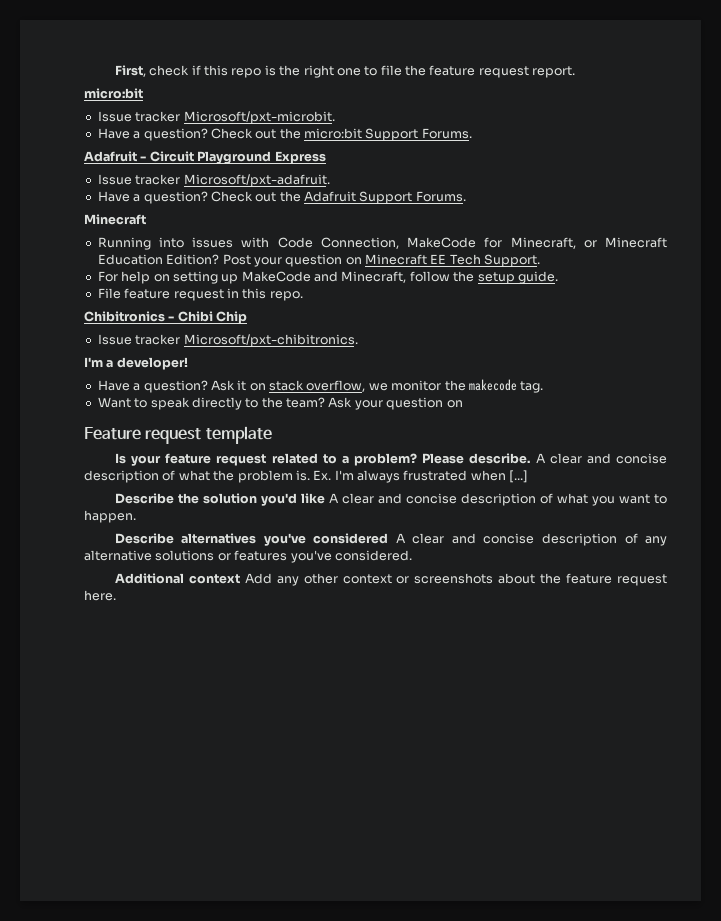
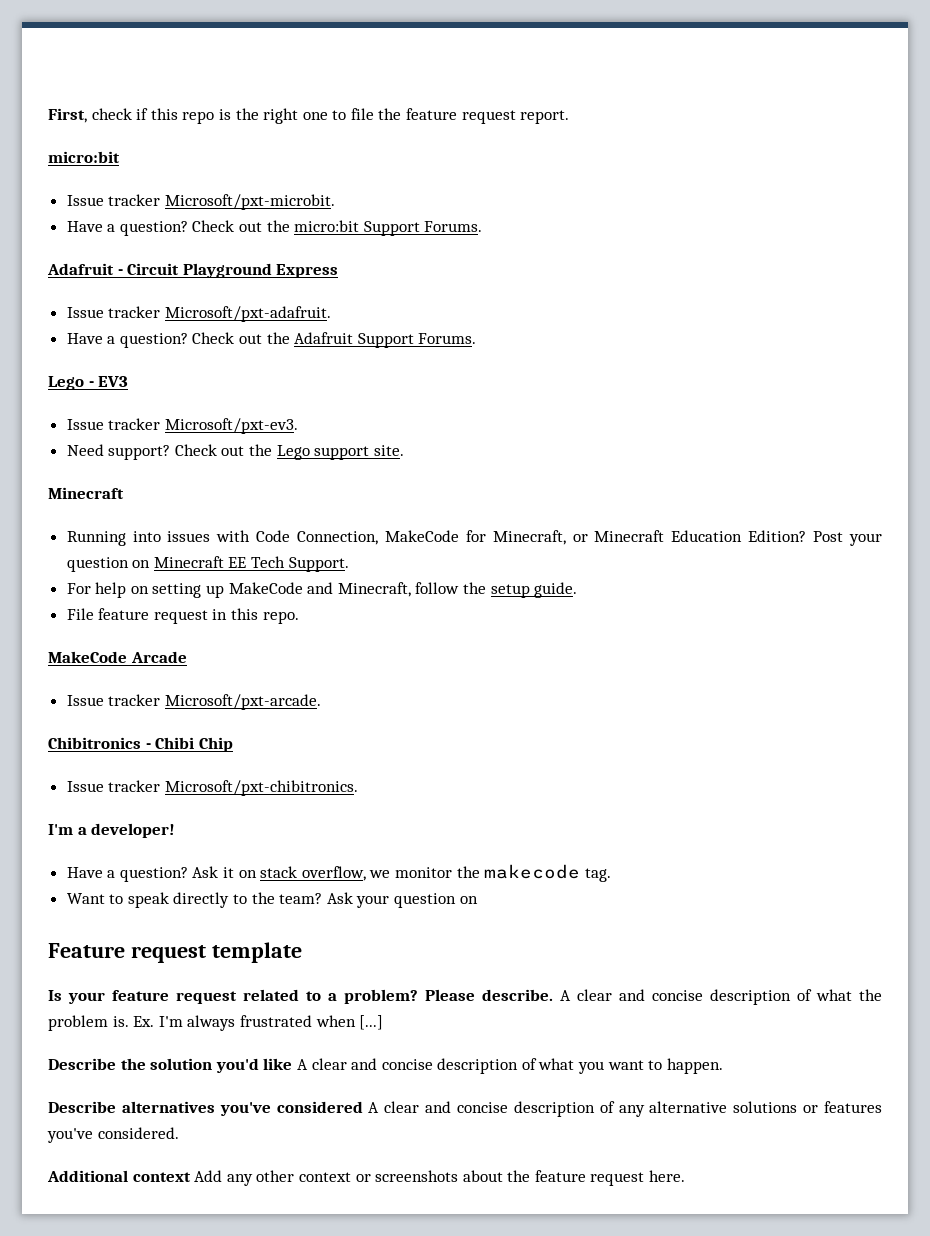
(466, 196) none -> [48,376,129,390] [66,418,298,434] [66,444,404,460] // Lego - EV3 // Issue tracker Microsoft/pxt-ev3. // Need support? Check out the Lego support site.
(303, 296) none -> [48,651,187,663] [66,694,321,710] // MakeCode Arcade // Issue tracker Microsoft/pxt-arcade.

